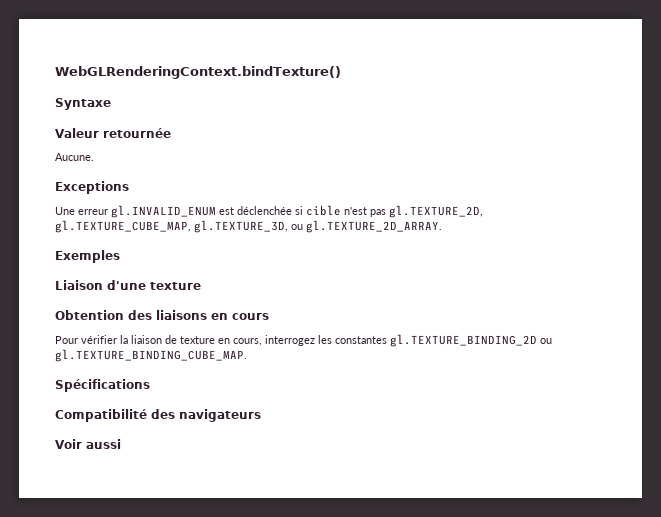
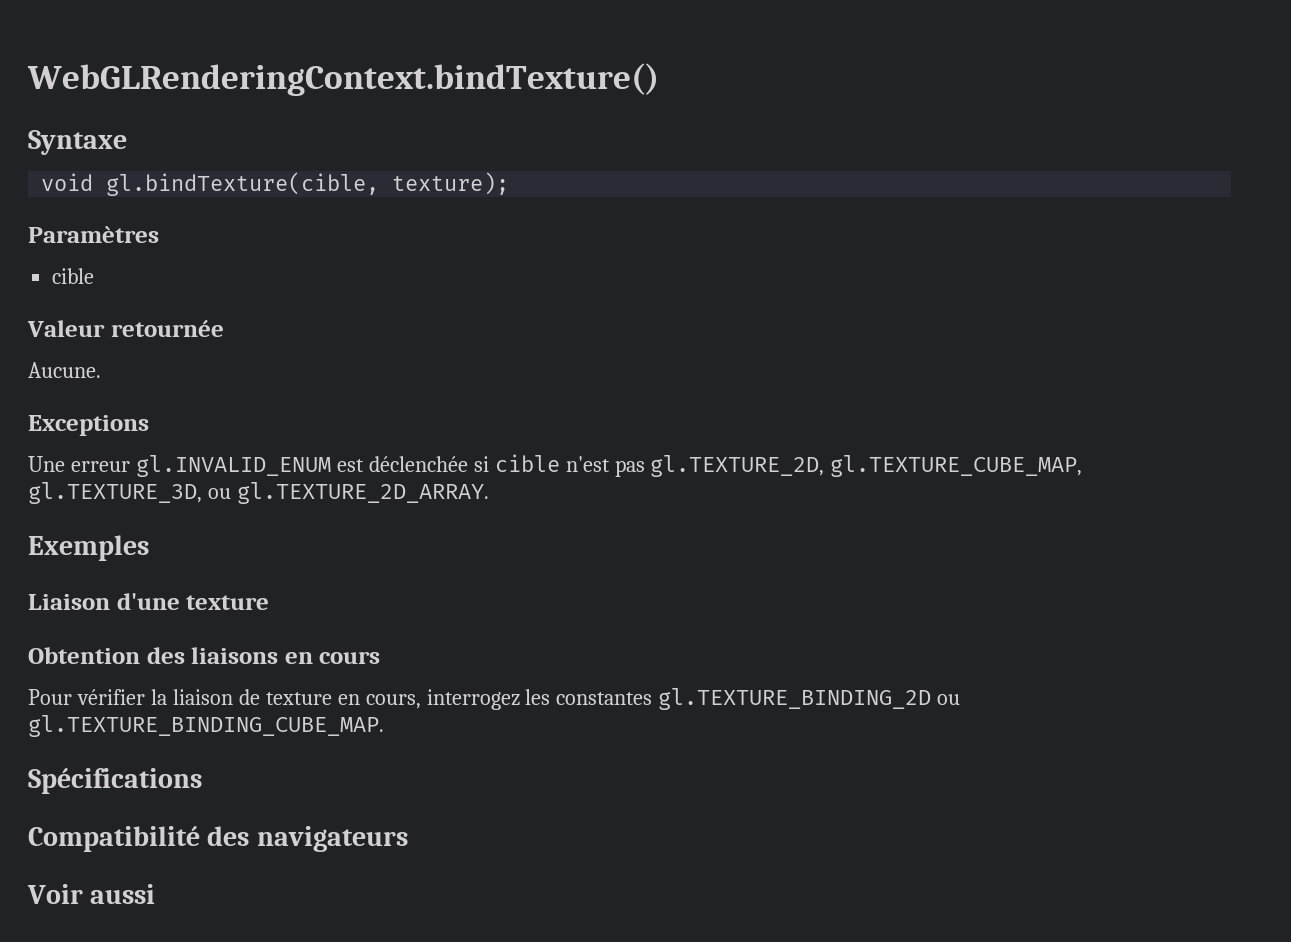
(111, 104) none -> [41,172,510,196] [28,226,159,243] [52,268,95,284] // void gl.bindTexture(cible, texture); // Paramètres // cible

